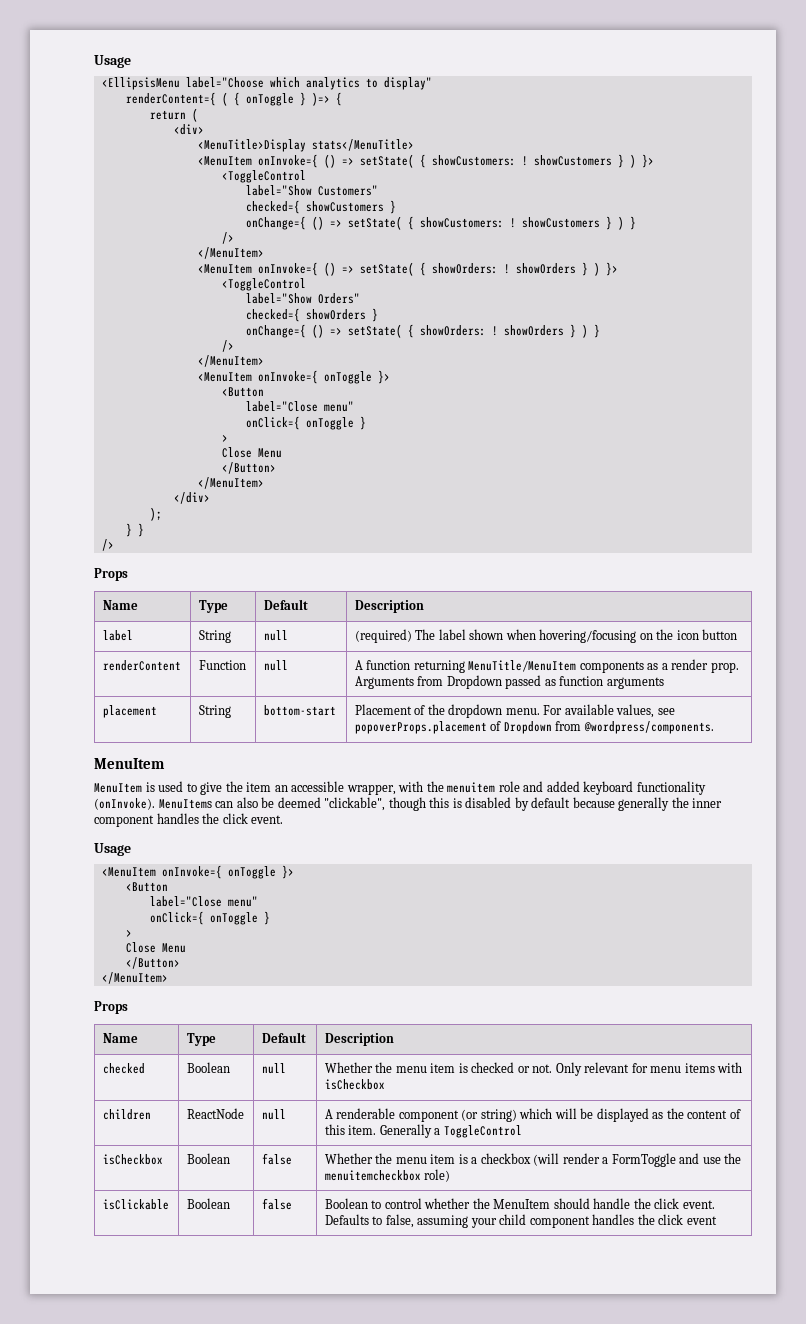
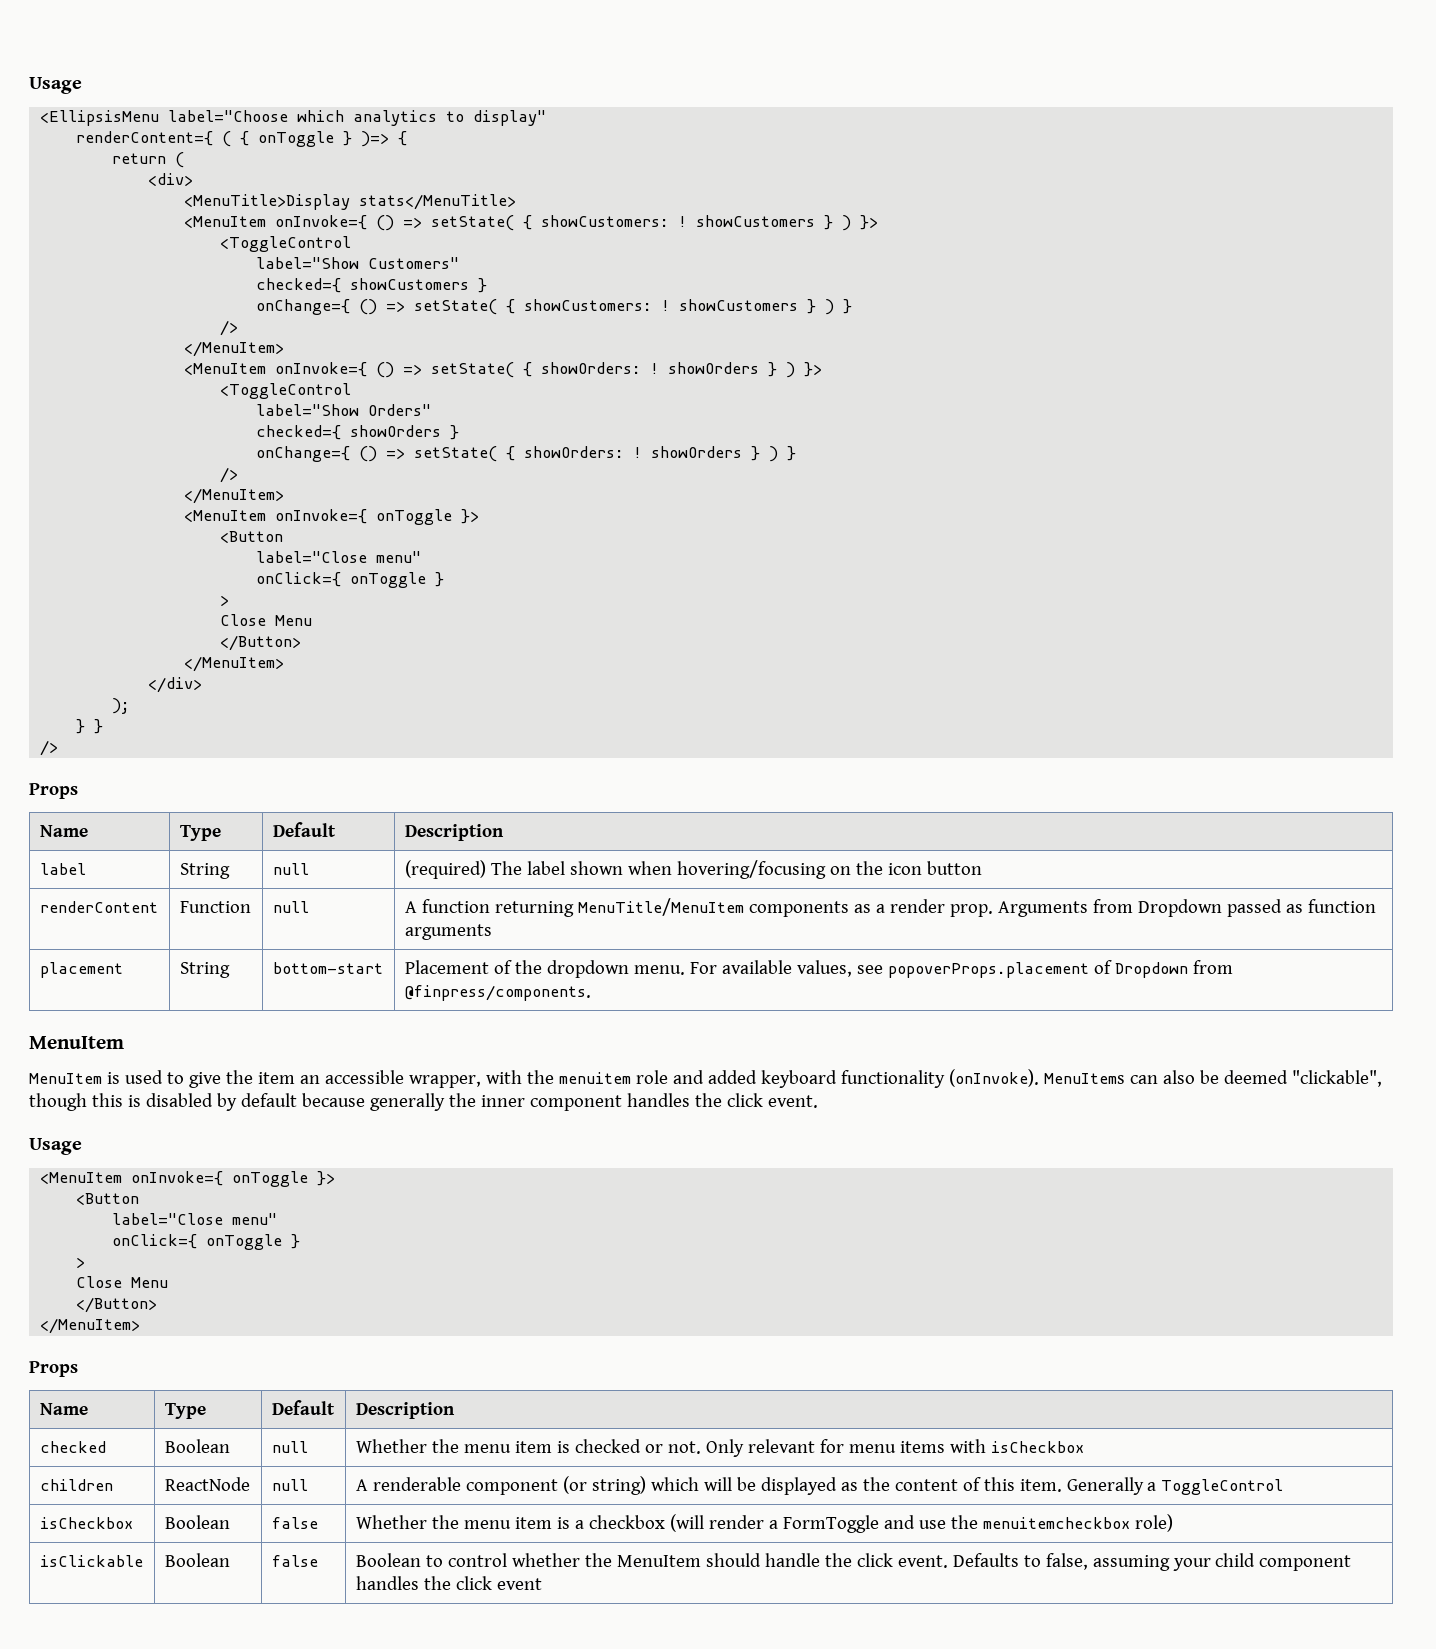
[583,721,714,734] @wordpress/components. -> [404,985,591,1001] @finpress/components.

